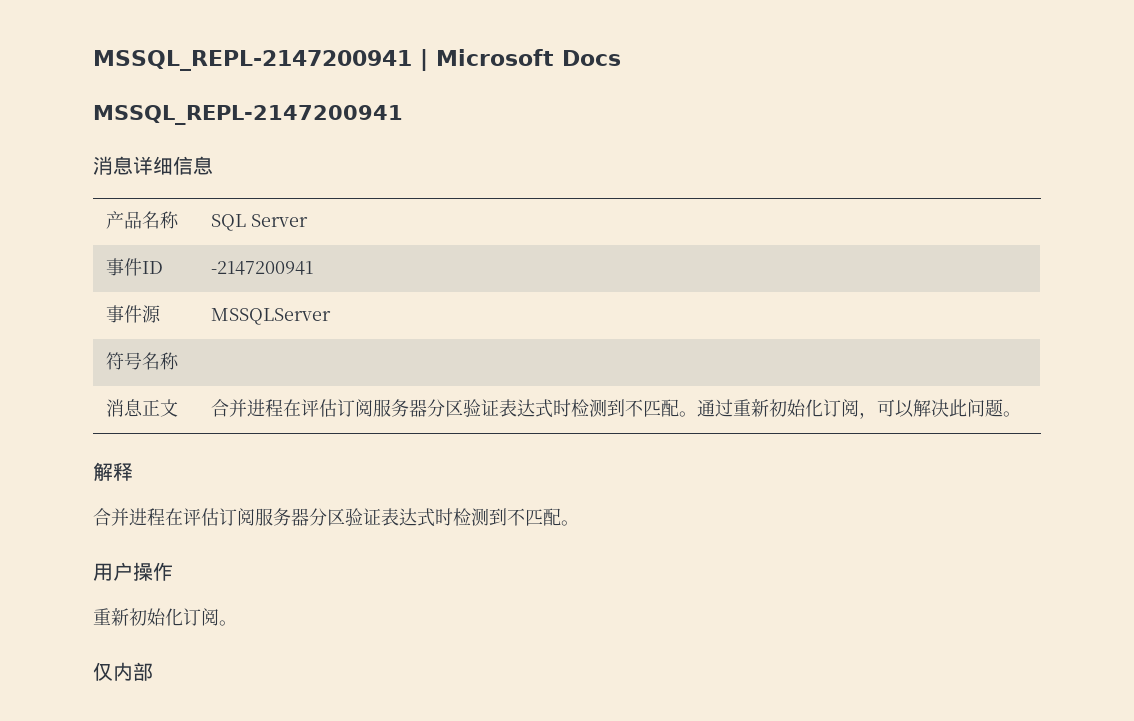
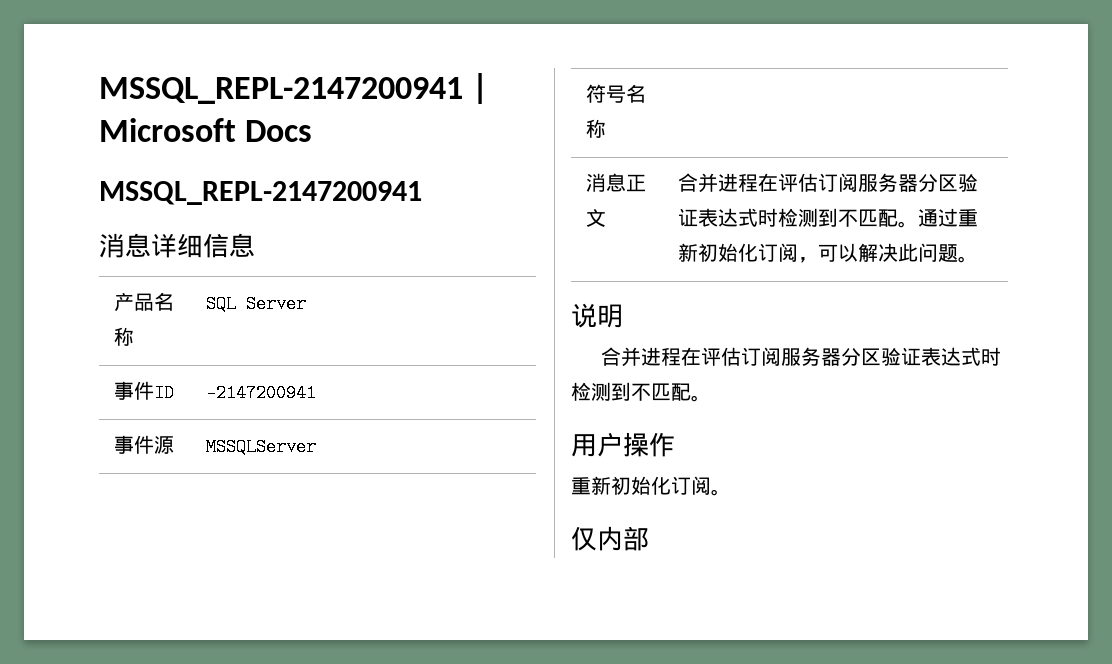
[93,462,133,481] 解释 -> [571,303,623,328] 说明

